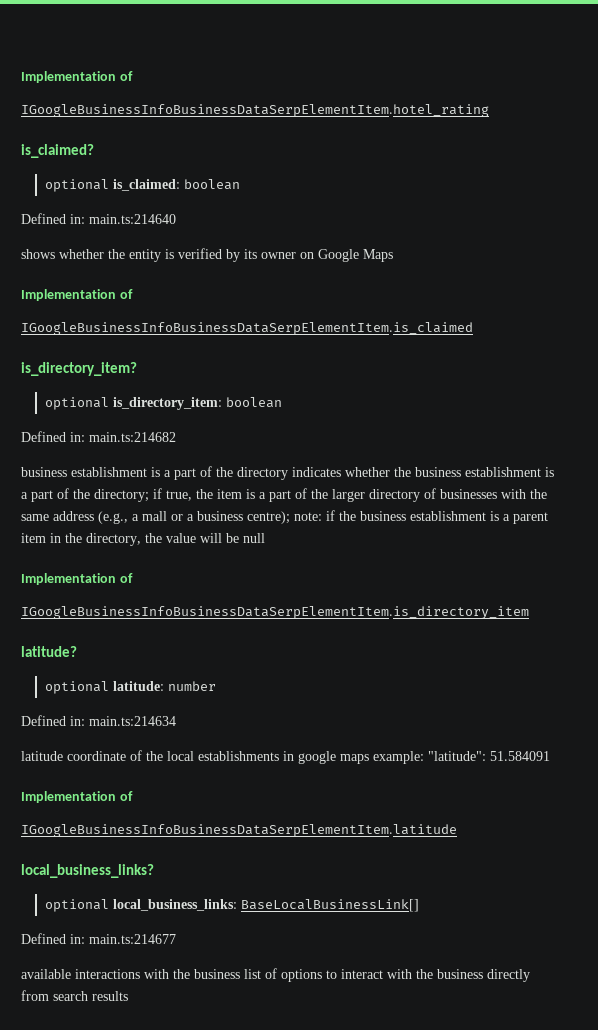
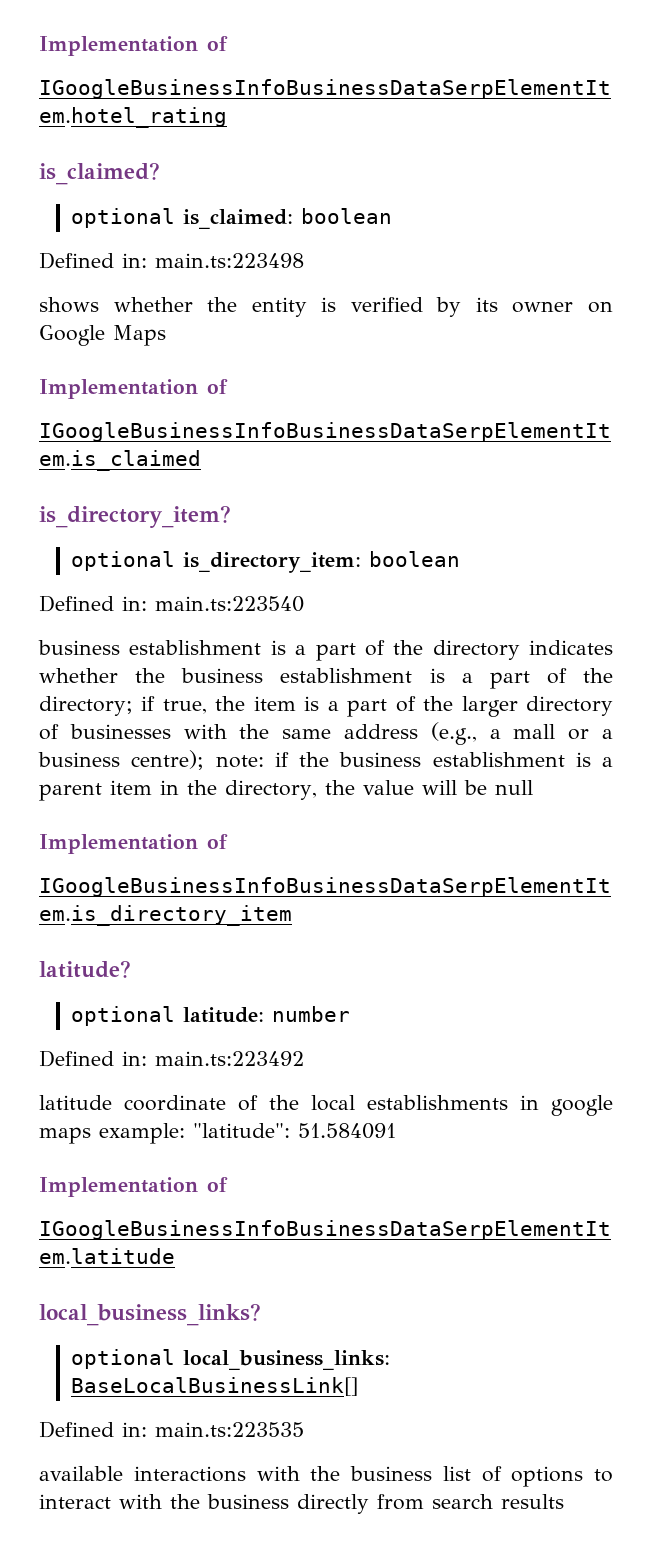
[89,214,176,224] main.ts:214640 -> [155,253,304,268] main.ts:223498
[89,432,176,442] main.ts:214682 -> [155,596,304,612] main.ts:223540
[89,716,176,726] main.ts:214634 -> [155,1051,304,1066] main.ts:223492
[89,934,176,944] main.ts:214677 -> [155,1422,304,1437] main.ts:223535

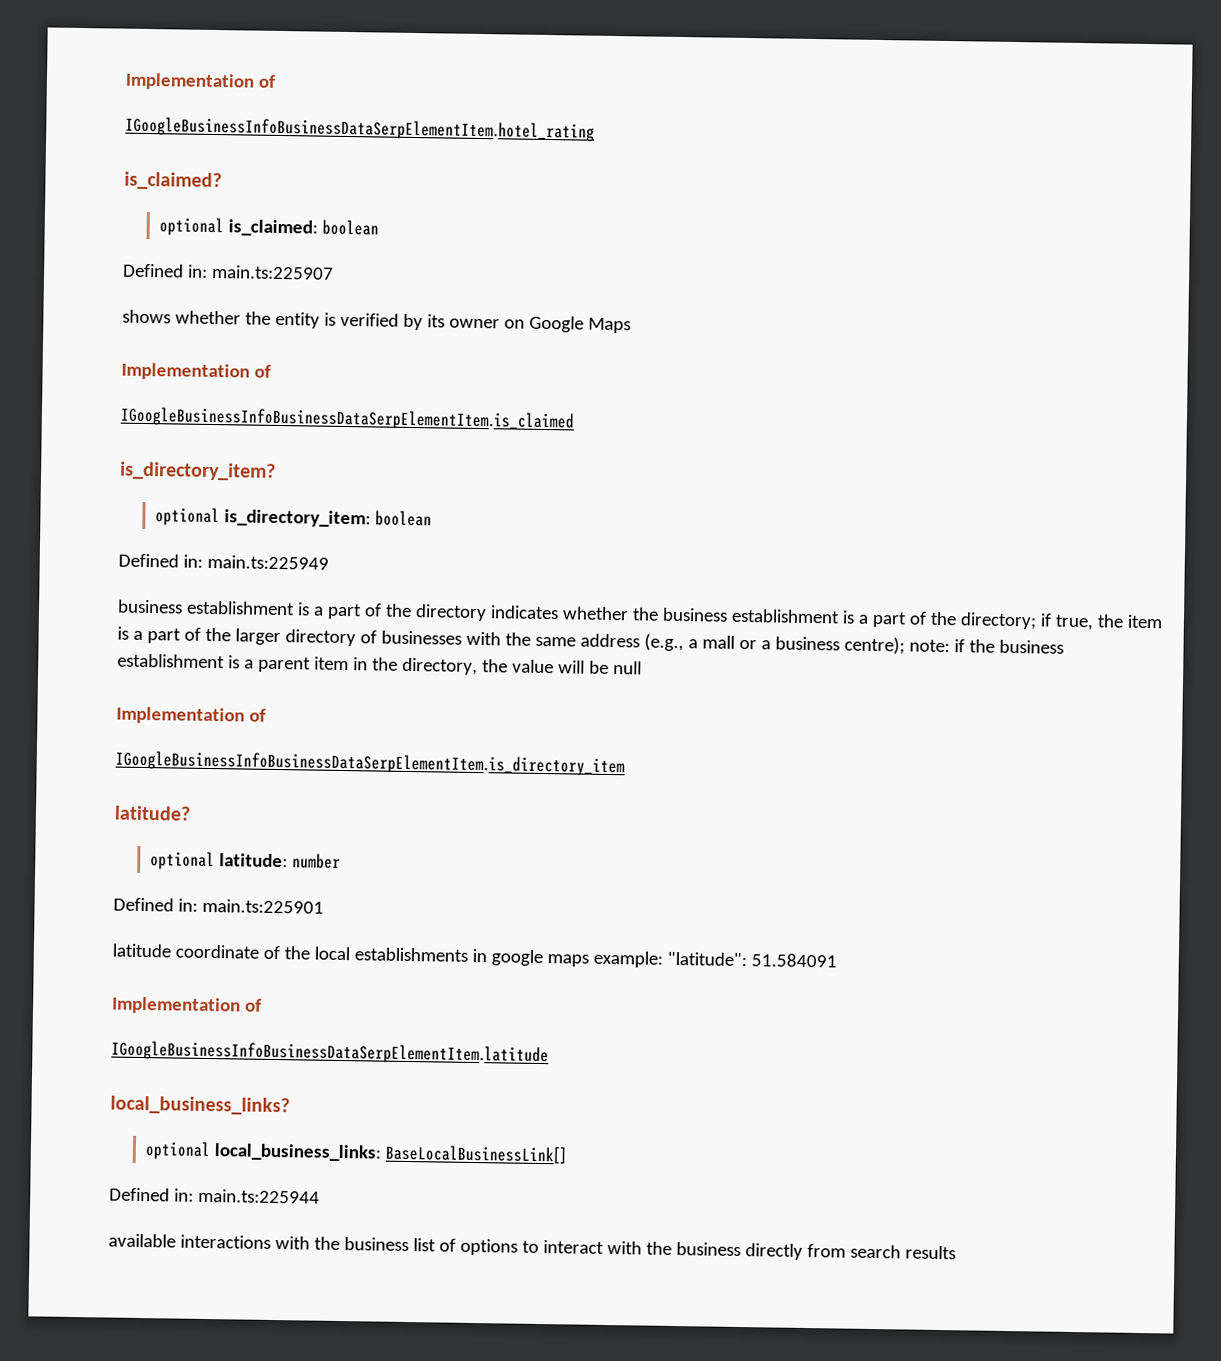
[155,253,304,268] main.ts:223498 -> [210,264,334,280] main.ts:225907
[155,596,304,612] main.ts:223540 -> [206,554,329,570] main.ts:225949
[155,1051,304,1066] main.ts:223492 -> [201,898,324,914] main.ts:225901
[155,1422,304,1437] main.ts:223535 -> [197,1188,320,1204] main.ts:225944

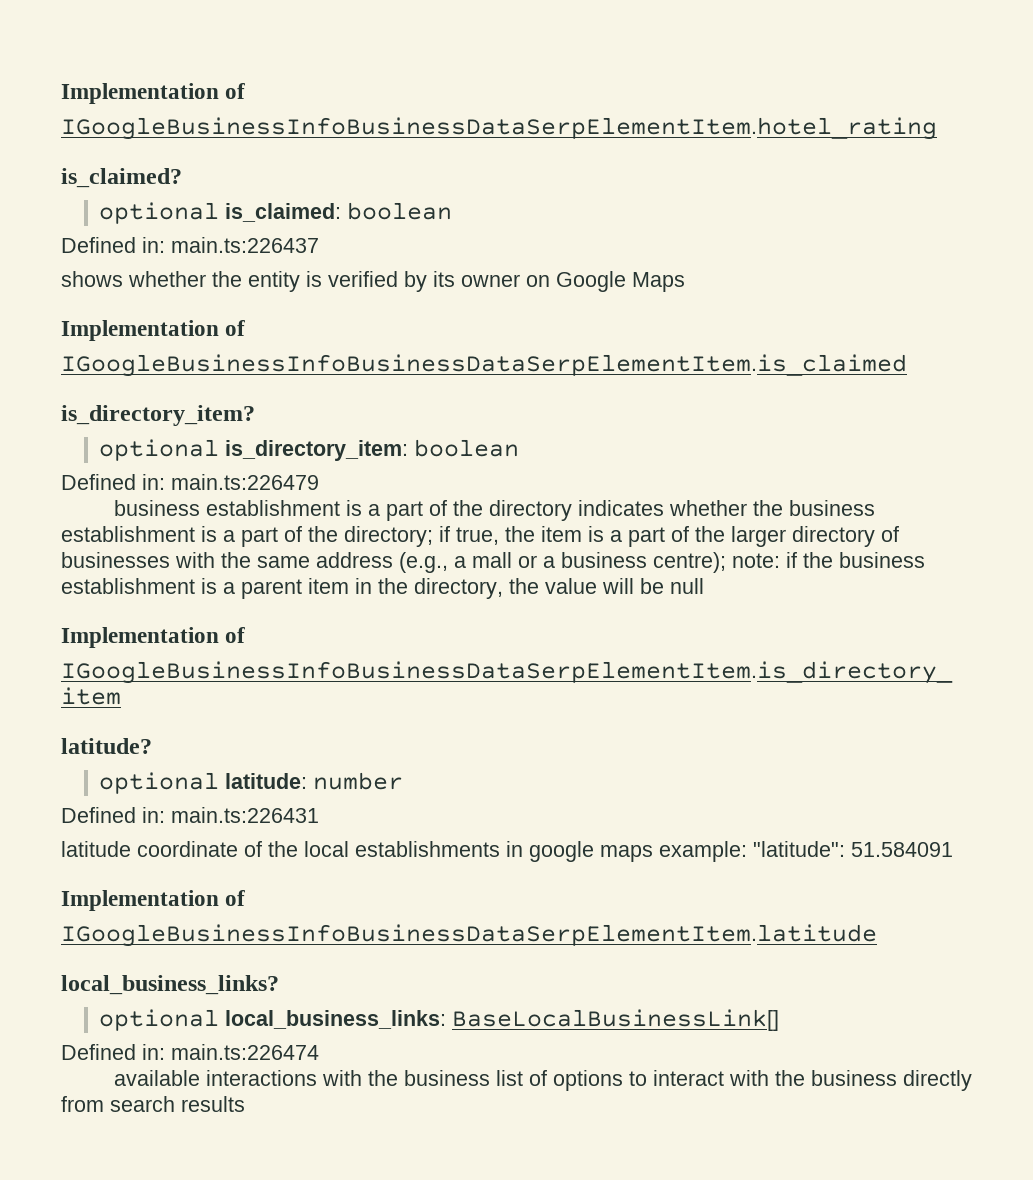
[210,264,334,280] main.ts:225907 -> [171,237,319,253] main.ts:226437
[206,554,329,570] main.ts:225949 -> [171,474,319,490] main.ts:226479
[201,898,324,914] main.ts:225901 -> [171,807,319,823] main.ts:226431
[197,1188,320,1204] main.ts:225944 -> [171,1044,319,1060] main.ts:226474

